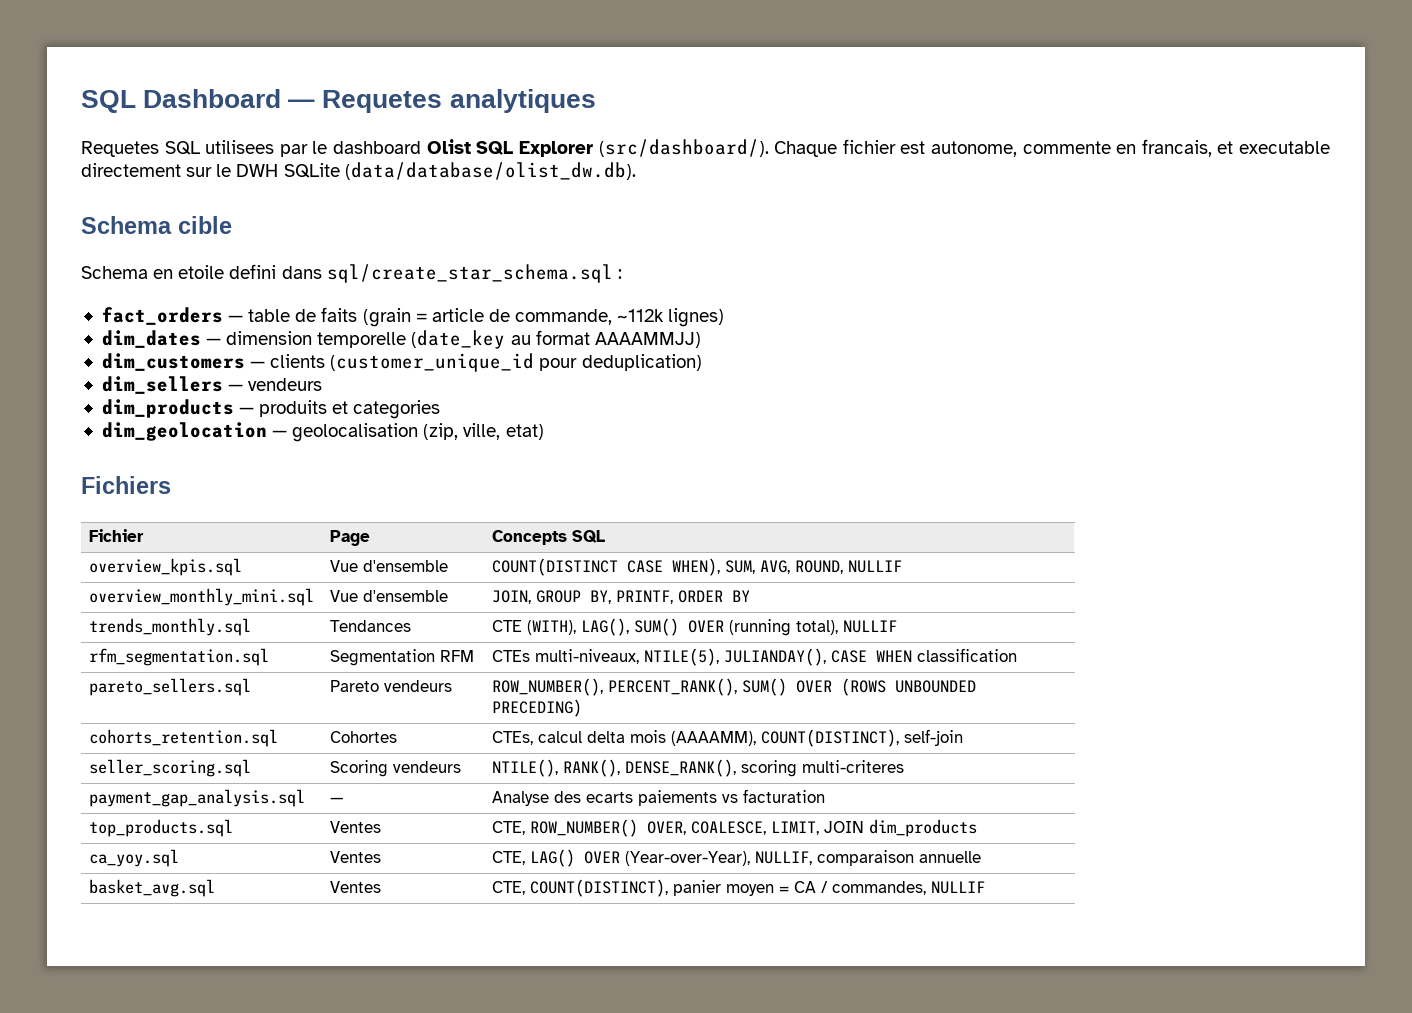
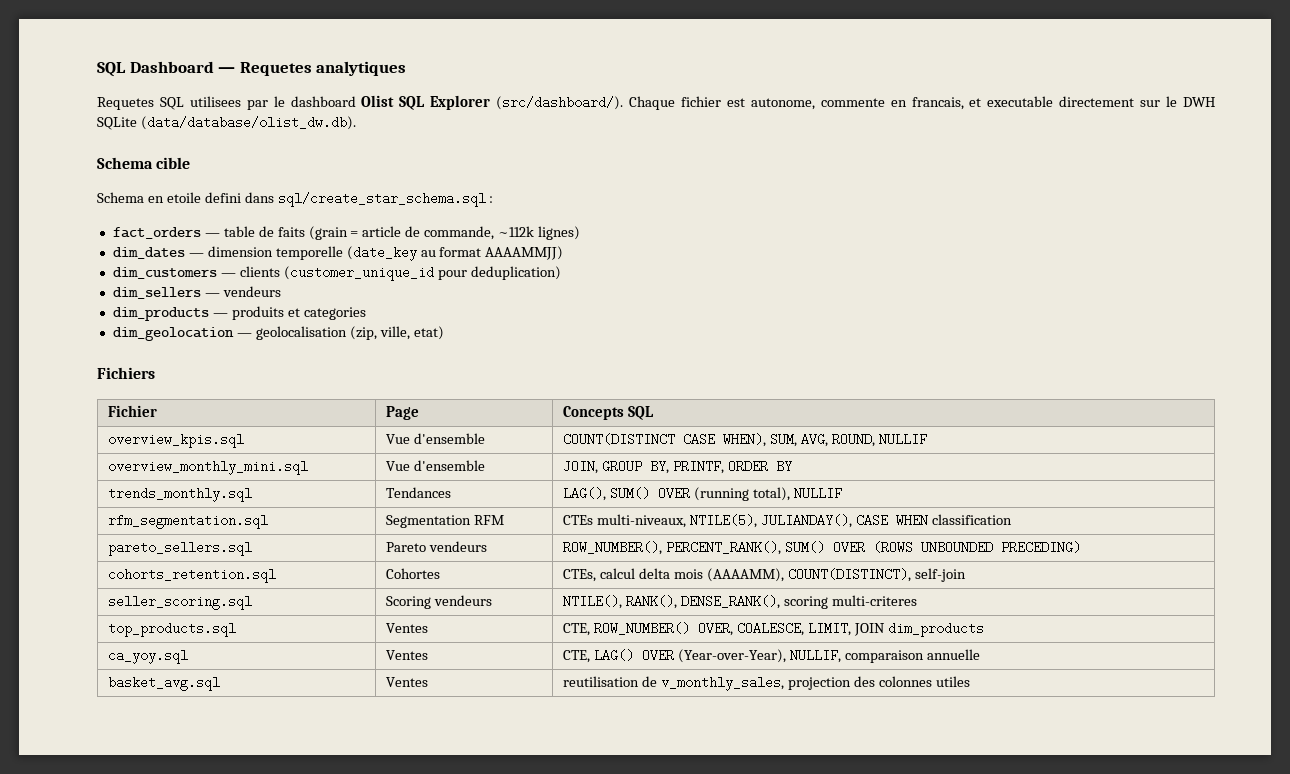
[491,620,576,635] CTE (WITH), -> (452, 492) none
[88,789,305,807] [329,797,344,803] [491,789,825,806] // payment_gap_analysis.sql | — | Analyse des ecarts paiements vs facturation -> (917, 600) none
[491,879,985,897] CTE, COUNT(DISTINCT), panier moyen = CA / commandes, NULLIF -> [563,676,970,691] reutilisation de v_monthly_sales, projection des colonnes utiles

